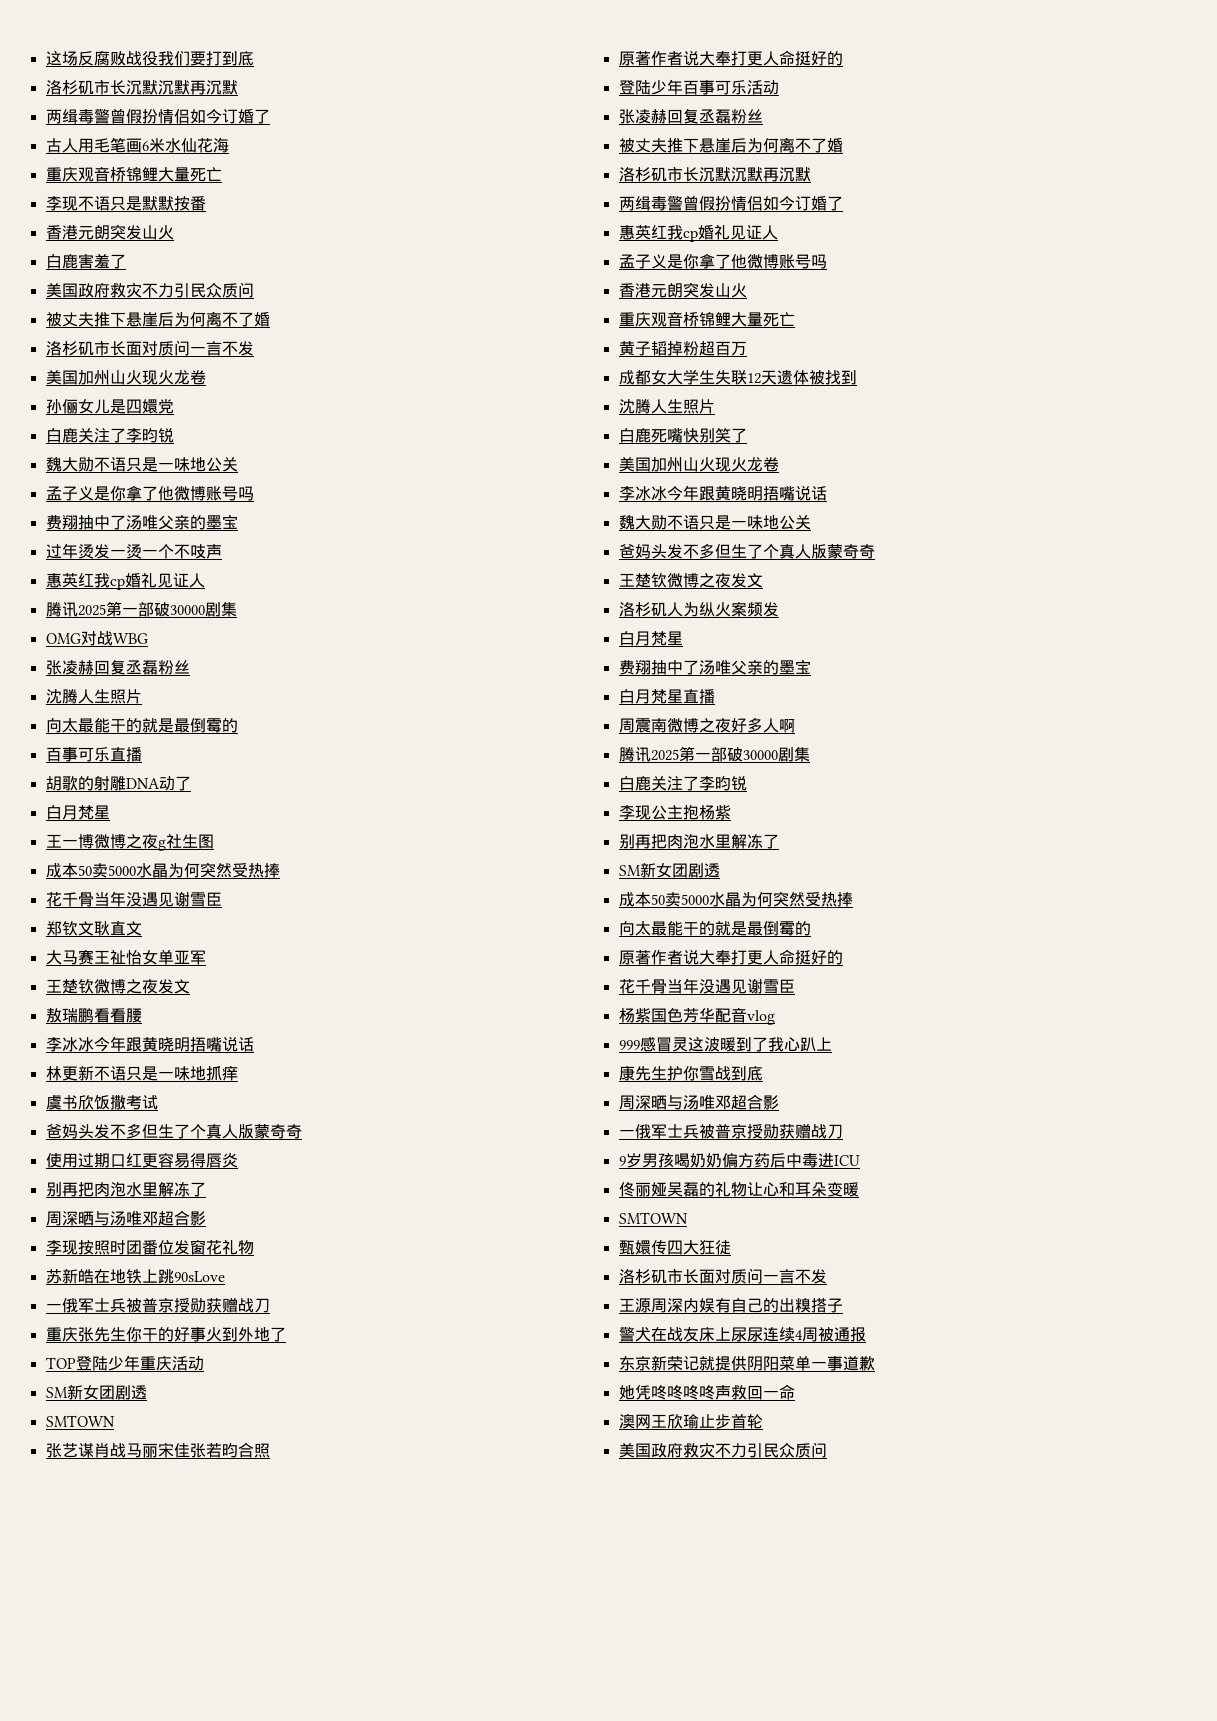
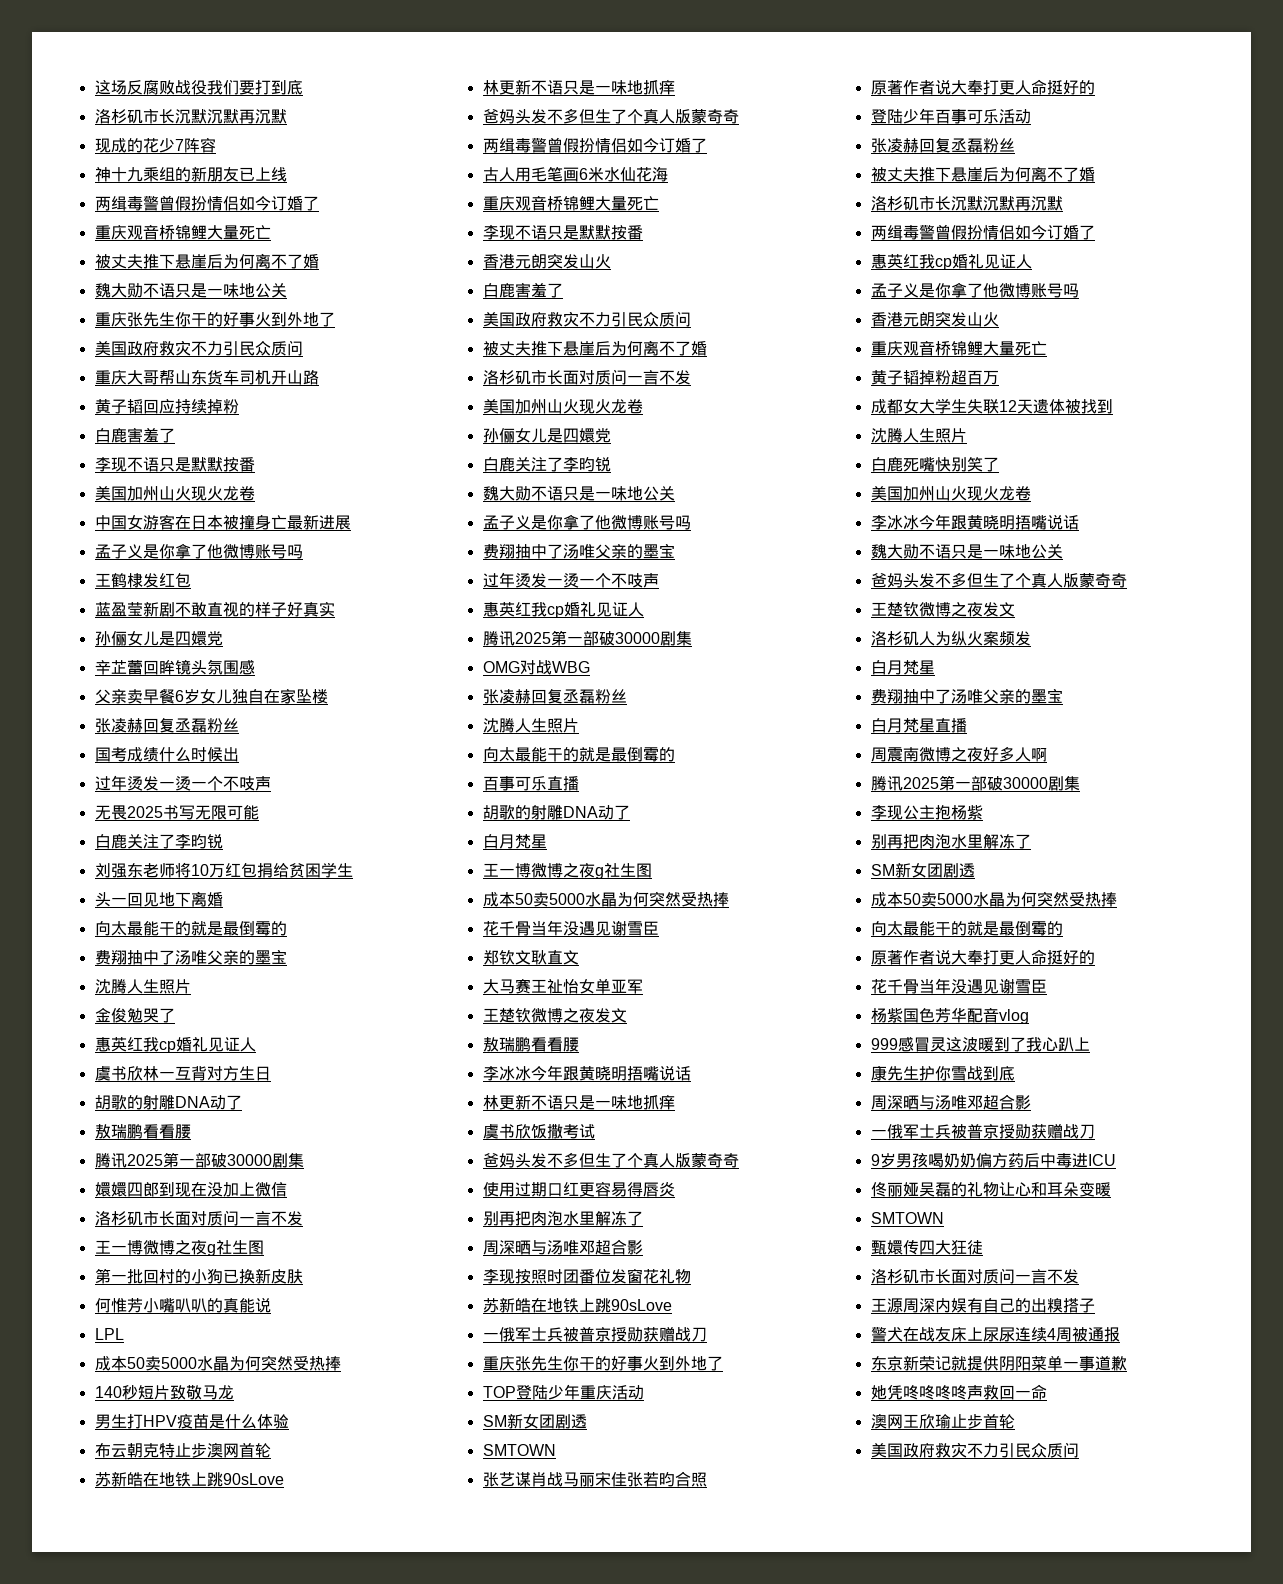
(238, 87) none -> [94,137,216,153] [94,166,287,182] [94,195,319,211] [94,224,271,240] [94,253,319,269] [94,282,287,298] [94,312,335,327] [94,340,303,356] [94,370,319,385] [94,399,239,414] [94,427,175,443] [94,457,255,472] [94,486,255,501] [94,514,351,530] [94,543,303,559] [94,572,191,588] [94,601,335,617] [94,631,223,646] [94,659,255,675] [94,688,328,704] [94,718,239,733] [94,746,239,762] [94,775,271,791] [94,805,259,820] [94,834,223,849] [94,862,353,878] [94,891,223,907] [94,921,287,936] [94,949,287,965] [94,979,191,994] [94,1007,175,1023] [94,1037,256,1053] [94,1066,271,1081] [94,1095,242,1110] [94,1124,191,1139] [94,1152,304,1168] [94,1182,287,1197] [94,1210,303,1226] [94,1240,264,1256] [94,1268,303,1284] [94,1297,271,1313] [94,1328,124,1340] [94,1355,341,1371] [94,1385,234,1400] [94,1413,289,1429] [94,1442,271,1458] [94,1471,284,1487] [482,79,675,95] [482,108,739,124] // 现成的花少7阵容 // 神十九乘组的新朋友已上线 // 两缉毒警曾假扮情侣如今订婚了 // 重庆观音桥锦鲤大量死亡 // 被丈夫推下悬崖后为何离不了婚 // 魏大勋不语只是一味地公关 // 重庆张先生你干的好事火到外地了 // 美国政府救灾不力引民众质问 // 重庆大哥帮山东货车司机开山路 // 黄子韬回应持续掉粉 // 白鹿害羞了 // 李现不语只是默默按番 // 美国加州山火现火龙卷 // 中国女游客在日本被撞身亡最新进展 // 孟子义是你拿了他微博账号吗 // 王鹤棣发红包 // 蓝盈莹新剧不敢直视的样子好真实 // 孙俪女儿是四嬛党 // 辛芷蕾回眸镜头氛围感 // 父亲卖早餐6岁女儿独自在家坠楼 // 张凌赫回复丞磊粉丝 // 国考成绩什么时候出 // 过年烫发一烫一个不吱声 // 无畏2025书写无限可能 // 白鹿关注了李昀锐 // 刘强东老师将10万红包捐给贫困学生 // 头一回见地下离婚 // 向太最能干的就是最倒霉的 // 费翔抽中了汤唯父亲的墨宝 // 沈腾人生照片 // 金俊勉哭了 // 惠英红我cp婚礼见证人 // 虞书欣林一互背对方生日 // 胡歌的射雕DNA动了 // 敖瑞鹏看看腰 // 腾讯2025第一部破30000剧集 // 嬛嬛四郎到现在没加上微信 // 洛杉矶市长面对质问一言不发 // 王一博微博之夜g社生图 // 第一批回村的小狗已换新皮肤 // 何惟芳小嘴叭叭的真能说 // LPL // 成本50卖5000水晶为何突然受热捧 // 140秒短片致敬马龙 // 男生打HPV疫苗是什么体验 // 布云朝克特止步澳网首轮 // 苏新皓在地铁上跳90sLove // 林更新不语只是一味地抓痒 // 爸妈头发不多但生了个真人版蒙奇奇
[618,776,747,791] // 白鹿关注了李昀锐 -> (1080, 783) none

